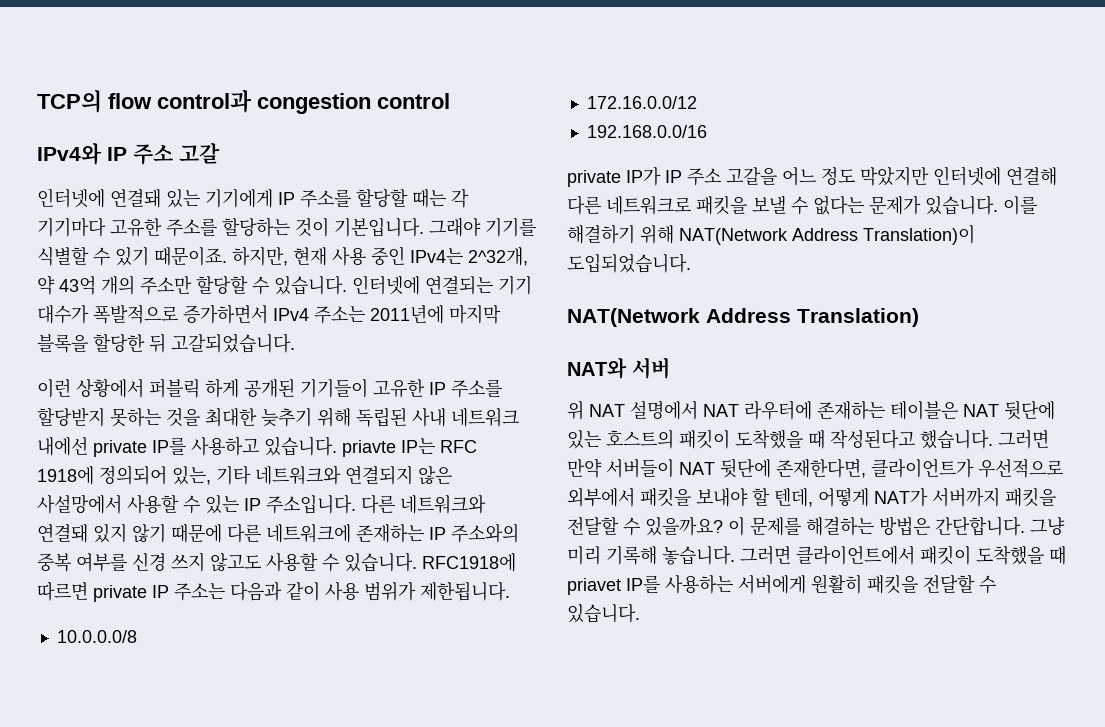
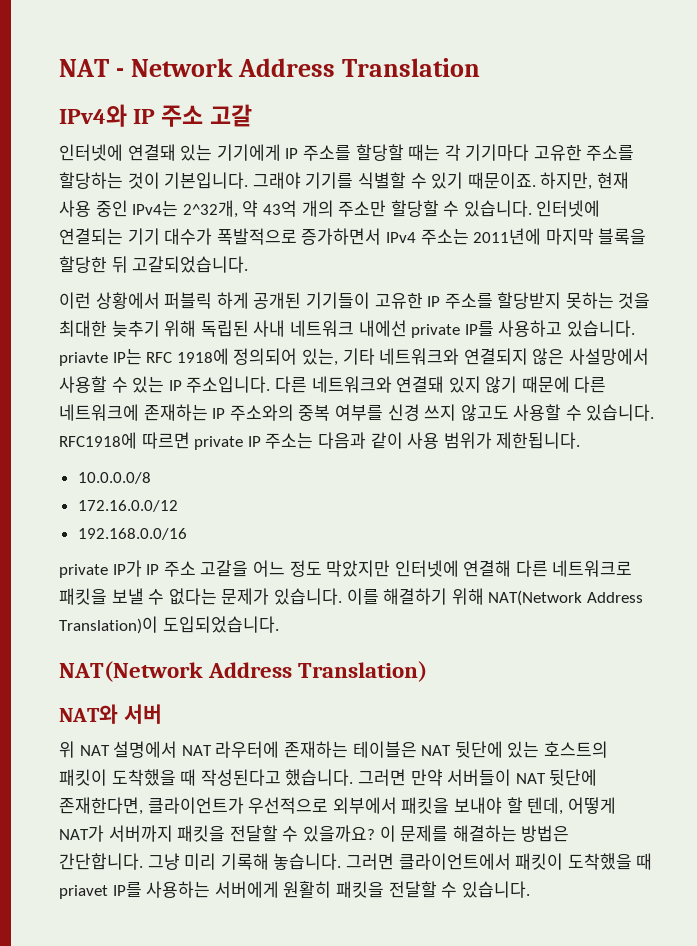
[37,90,450,114] TCP의 flow control과 congestion control -> [59,58,480,77] NAT - Network Address Translation

